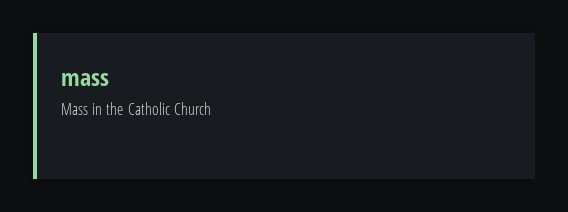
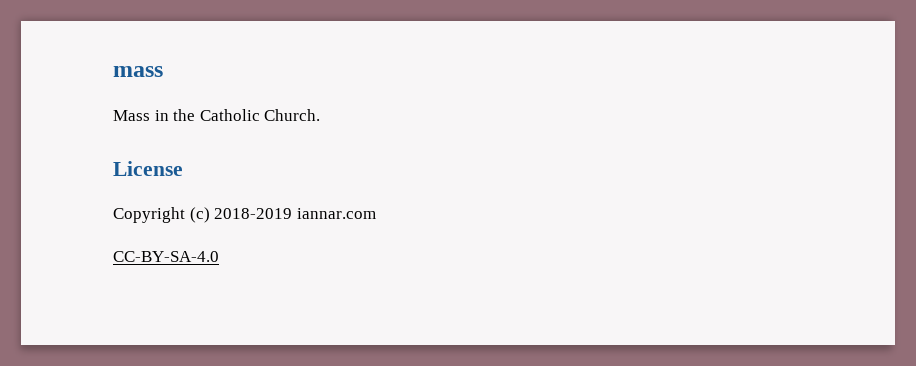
[173,102,211,115] Church -> [264,109,321,121] [113,161,183,176] [113,207,376,223] [113,251,219,262] Church. // License // Copyright (c) 2018-2019 iannar.com // CC-BY-SA-4.0

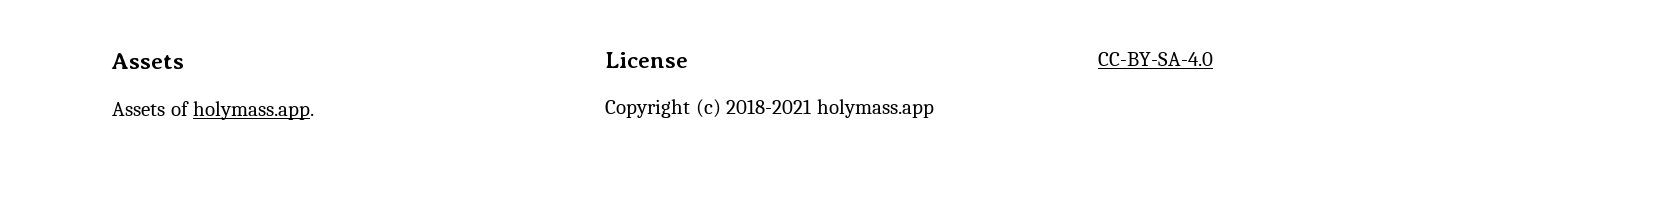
[113,66,163,77] [113,109,321,121] mass // Mass in the Catholic Church. -> [111,53,184,69] [112,101,315,120] Assets // Assets of holymass.app.
[214,208,376,219] 2018-2019 iannar.com -> [726,99,934,118] 2018-2021 holymass.app

